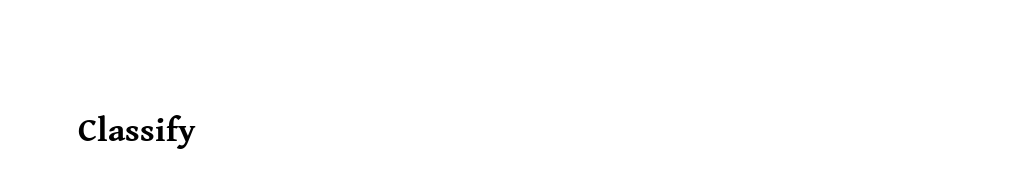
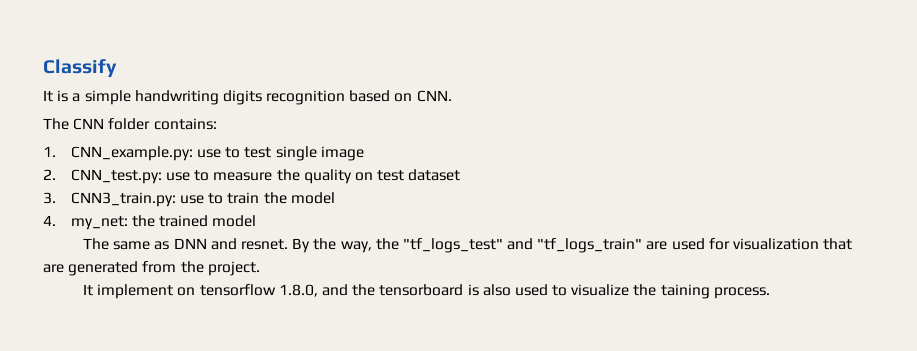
(196, 132) none -> [43,90,452,105] [43,118,217,130] [43,146,364,161] [43,169,461,184] [43,192,335,207] [43,215,257,230] [83,238,853,253] [43,261,260,276] [83,284,770,299] // It is a simple handwriting digits recognition based on CNN. // The CNN folder contains: // 1. CNN_example.py: use to test single image // 2. CNN_test.py: use to measure the quality on test dataset // 3. CNN3_train.py: use to train the model // 4. my_net: the trained model // The same as DNN and resnet. By the way, the "tf_logs_test" and "tf_logs_train" are used for visualization that are generated from the project. // It implement on tensorflow 1.8.0, and the tensorboard is also used to visualize the taining process.

